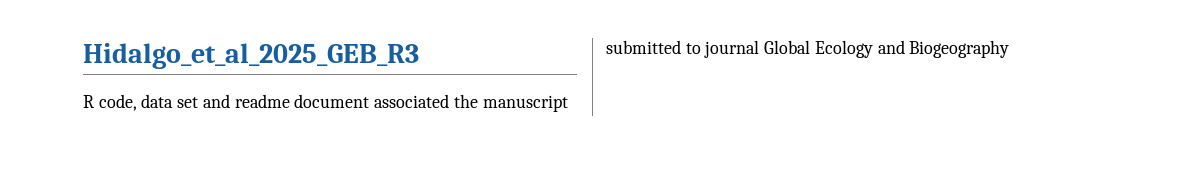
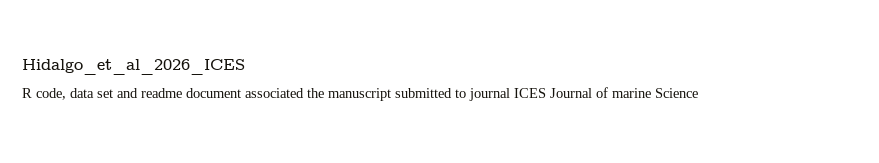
[83,43,419,69] Hidalgo_et_al_2025_GEB_R3 -> [22,59,245,75] Hidalgo_et_al_2026_ICES
[764,40,1010,58] Global Ecology and Biogeography -> [514,87,698,98] ICES Journal of marine Science

